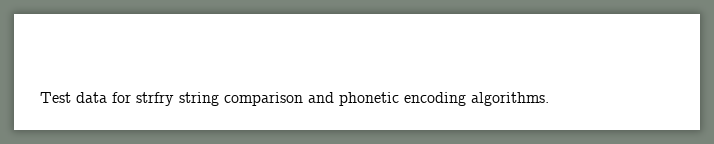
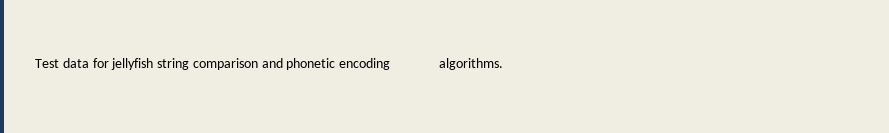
[136,92,174,106] strfry -> [111,58,154,70] jellyfish

